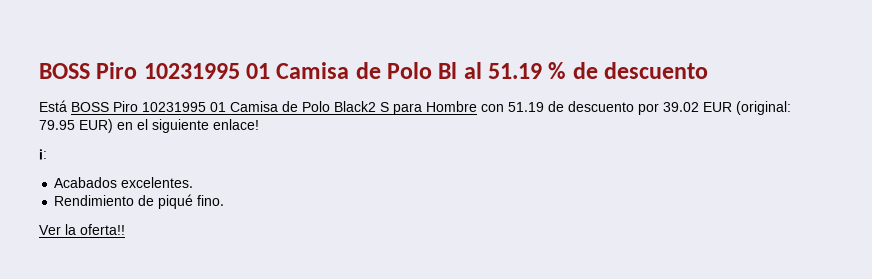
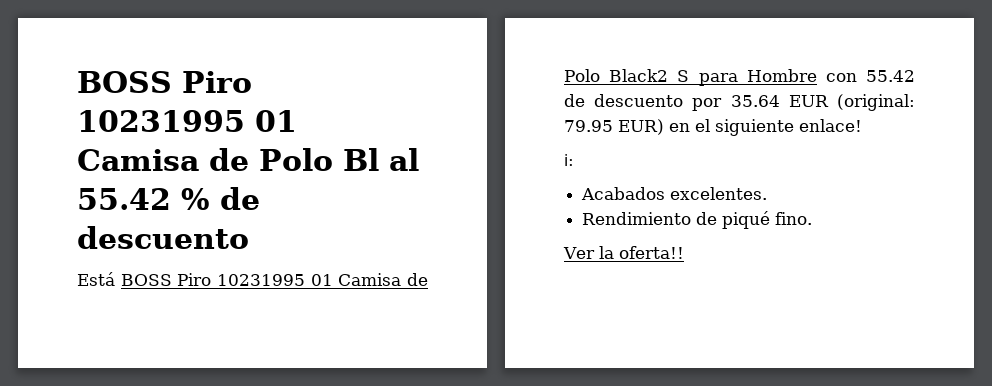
[488,63,543,79] 51.19 -> [77,188,171,210] 55.42
[508,102,544,112] 51.19 -> [866,70,915,82] 55.42
[663,102,699,112] 39.02 -> [730,95,780,107] 35.64

